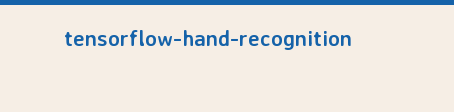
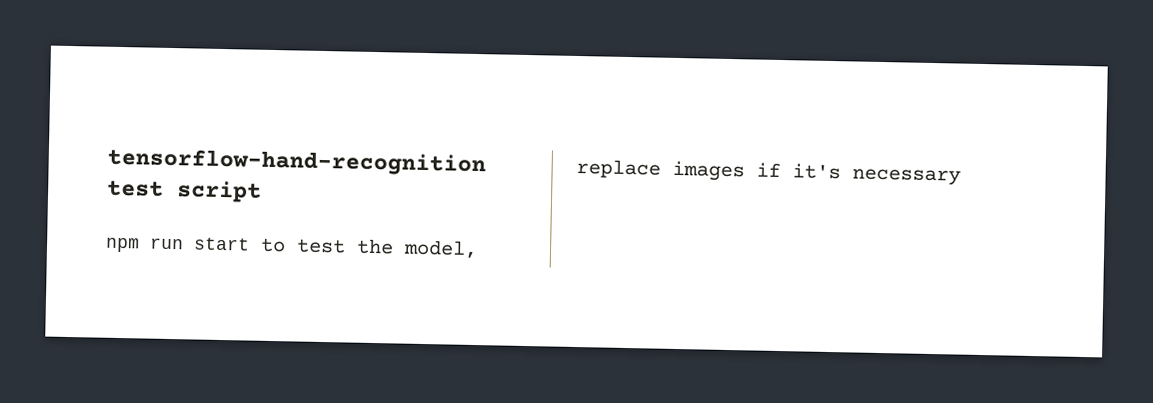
(352, 40) none -> [107,180,262,203] [105,237,478,259] [576,158,961,186] test script // npm run start to test the model, replace images if it's necessary

